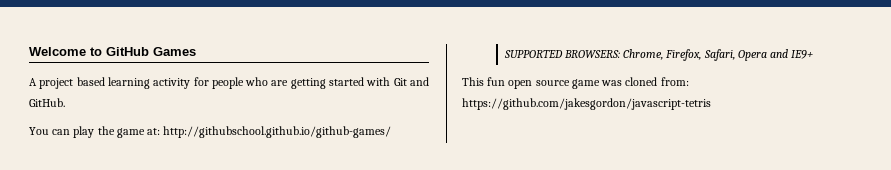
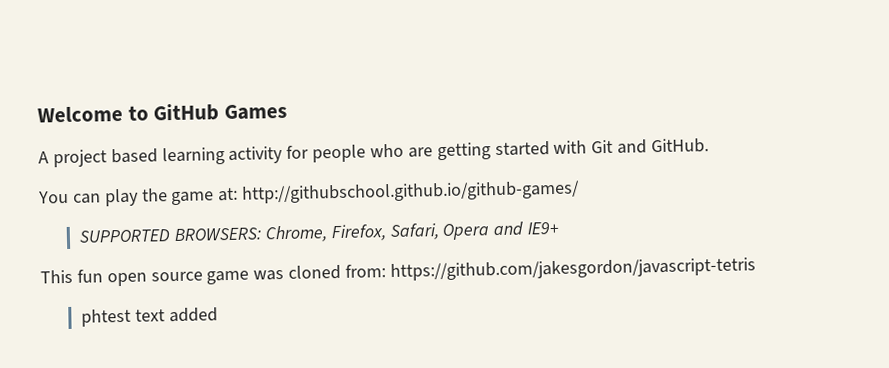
(711, 104) none -> [81,307,218,327] // phtest text added

